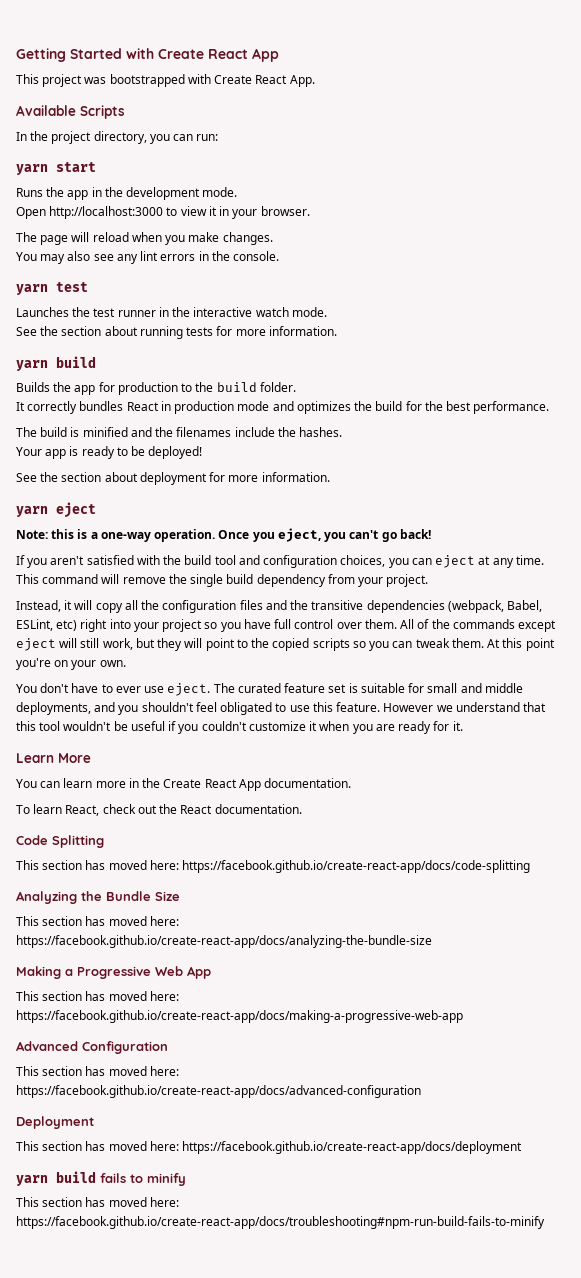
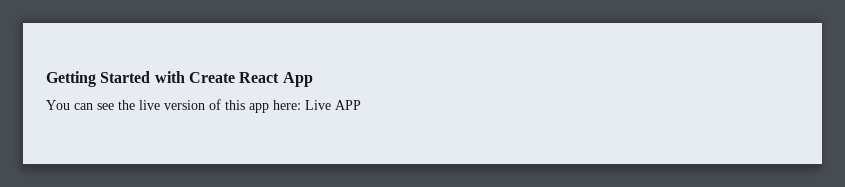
[16,74,315,87] [16,105,125,119] [16,131,219,144] [16,162,96,175] [16,187,238,200] [16,206,310,219] [16,232,273,245] [16,251,280,264] [16,282,88,295] [16,307,327,317] [16,326,337,339] [16,356,96,371] [16,382,296,395] [16,401,550,414] [16,427,343,437] [16,446,203,459] [16,472,330,485] [16,502,96,518] [16,528,431,542] [16,555,544,568] [16,574,429,587] [16,600,543,613] [16,619,557,632] [16,638,555,651] [16,658,126,670] [16,683,523,696] [16,702,547,715] [16,721,463,734] [16,753,91,763] [16,778,352,791] [16,804,302,816] [16,835,104,848] [16,860,531,873] [16,891,180,904] [16,916,179,926] [16,935,432,948] [16,966,211,979] [16,991,179,1001] [16,1010,463,1023] [16,1041,168,1054] [16,1066,179,1076] [16,1085,421,1098] [16,1116,94,1129] [16,1141,523,1154] [16,1171,186,1186] [16,1197,179,1207] [16,1216,545,1229] This project was bootstrapped with Create React App. // Available Scripts // In the project directory, you can run: // yarn start // Runs the app in the development mode. // Open http://localhost:3000 to view it in your browser. // The page will reload when you make changes. // You may also see any lint errors in the console. // yarn test // Launches the test runner in the interactive watch mode. // See the section about running tests for more information. // yarn build // Builds the app for production to the build folder. // It correctly bundles React in production mode and optimizes the build for the best performance. // The build is minified and the filenames include the hashes. // Your app is ready to be deployed! // See the section about deployment for more information. // yarn eject // Note: this is a one-way operation. Once you eject, you can't go back! // If you aren't satisfied with the build tool and configuration choices, you can eject at any time. This command will remove the single build dependency from your project. // Instead, it will copy all the configuration files and the transitive dependencies (webpack, Babel, ESLint, etc) right into your project so you have full control over them. All of the commands except eject will still work, but they will point to the copied scripts so you can tweak them. At this point you're on your own. // You don't have to ever use eject. The curated feature set is suitable for small and middle deployments, and you shouldn't feel obligated to use this feature. However we understand that this tool wouldn't be useful if you couldn't customize it when you are ready for it. // Learn More // You can learn more in the Create React App documentation. // To learn React, check out the React documentation. // Code Splitting // This section has moved here: https://facebook.github.io/create-react-app/docs/code-splitting // Analyzing the Bundle Size // This section has moved here: https://facebook.github.io/create-react-app/docs/analyzing-the-bundle-size // Making a Progressive Web App // This section has moved here: https://facebook.github.io/create-react-app/docs/making-a-progressive-web-app // Advanced Configuration // This section has moved here: https://facebook.github.io/create-react-app/docs/advanced-configuration // Deployment // This section has moved here: https://facebook.github.io/create-react-app/docs/deployment // yarn build fails to minify // This section has moved here: https://facebook.github.io/create-react-app/docs/troubleshooting#npm-run-build-fails-to-minify -> [46,99,361,113] You can see the live version of this app here: Live APP

